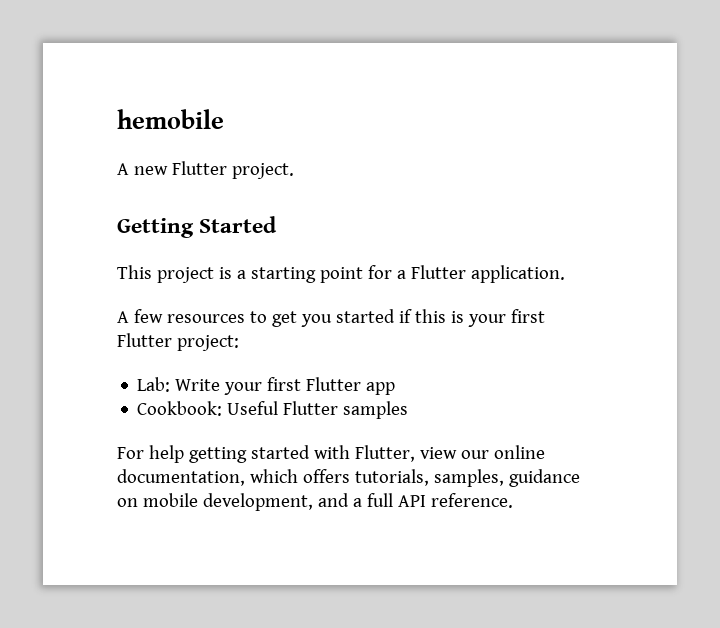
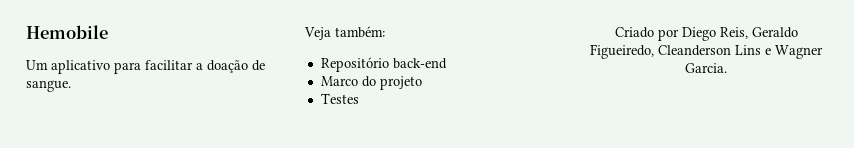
[117,109,224,129] [117,161,294,179] [117,216,278,238] [117,265,565,283] [117,309,545,327] [117,333,239,351] [137,377,396,395] [137,401,409,419] [117,445,545,463] [117,469,580,487] [117,493,513,511] hemobile // A new Flutter project. // Getting Started // This project is a starting point for a Flutter application. // A few resources to get you started if this is your first Flutter project: // Lab: Write your first Flutter app // Cookbook: Useful Flutter samples // For help getting started with Flutter, view our online documentation, which offers tutorials, samples, guidance on mobile development, and a full API reference. -> [26,25,108,39] [26,60,265,74] [26,80,71,92] [304,26,385,40] [320,57,447,72] [320,76,422,90] [320,93,359,104] [614,27,798,41] [590,44,823,59] [685,63,727,73] Hemobile // Um aplicativo para facilitar a doação de sangue. // Veja também: // Repositório back-end // Marco do projeto // Testes // Criado por Diego Reis, Geraldo Figueiredo, Cleanderson Lins e Wagner Garcia.

